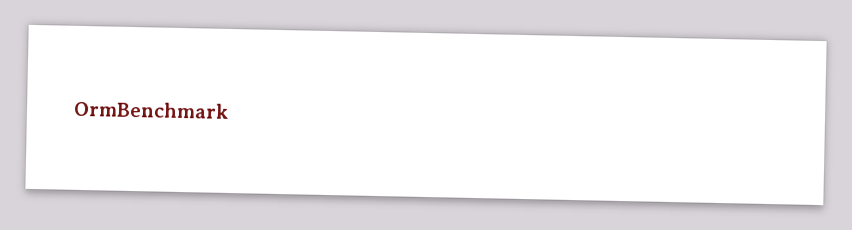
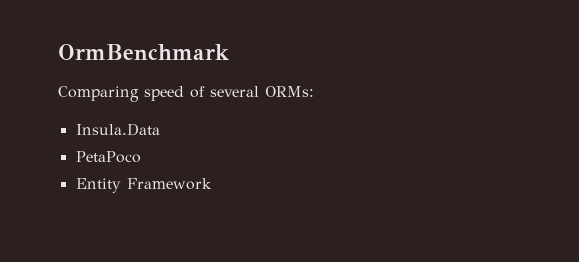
(229, 109) none -> [58,86,314,102] [75,123,160,136] [75,151,141,163] [75,178,212,193] // Comparing speed of several ORMs: // Insula.Data // PetaPoco // Entity Framework

